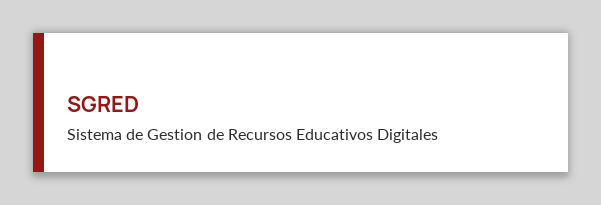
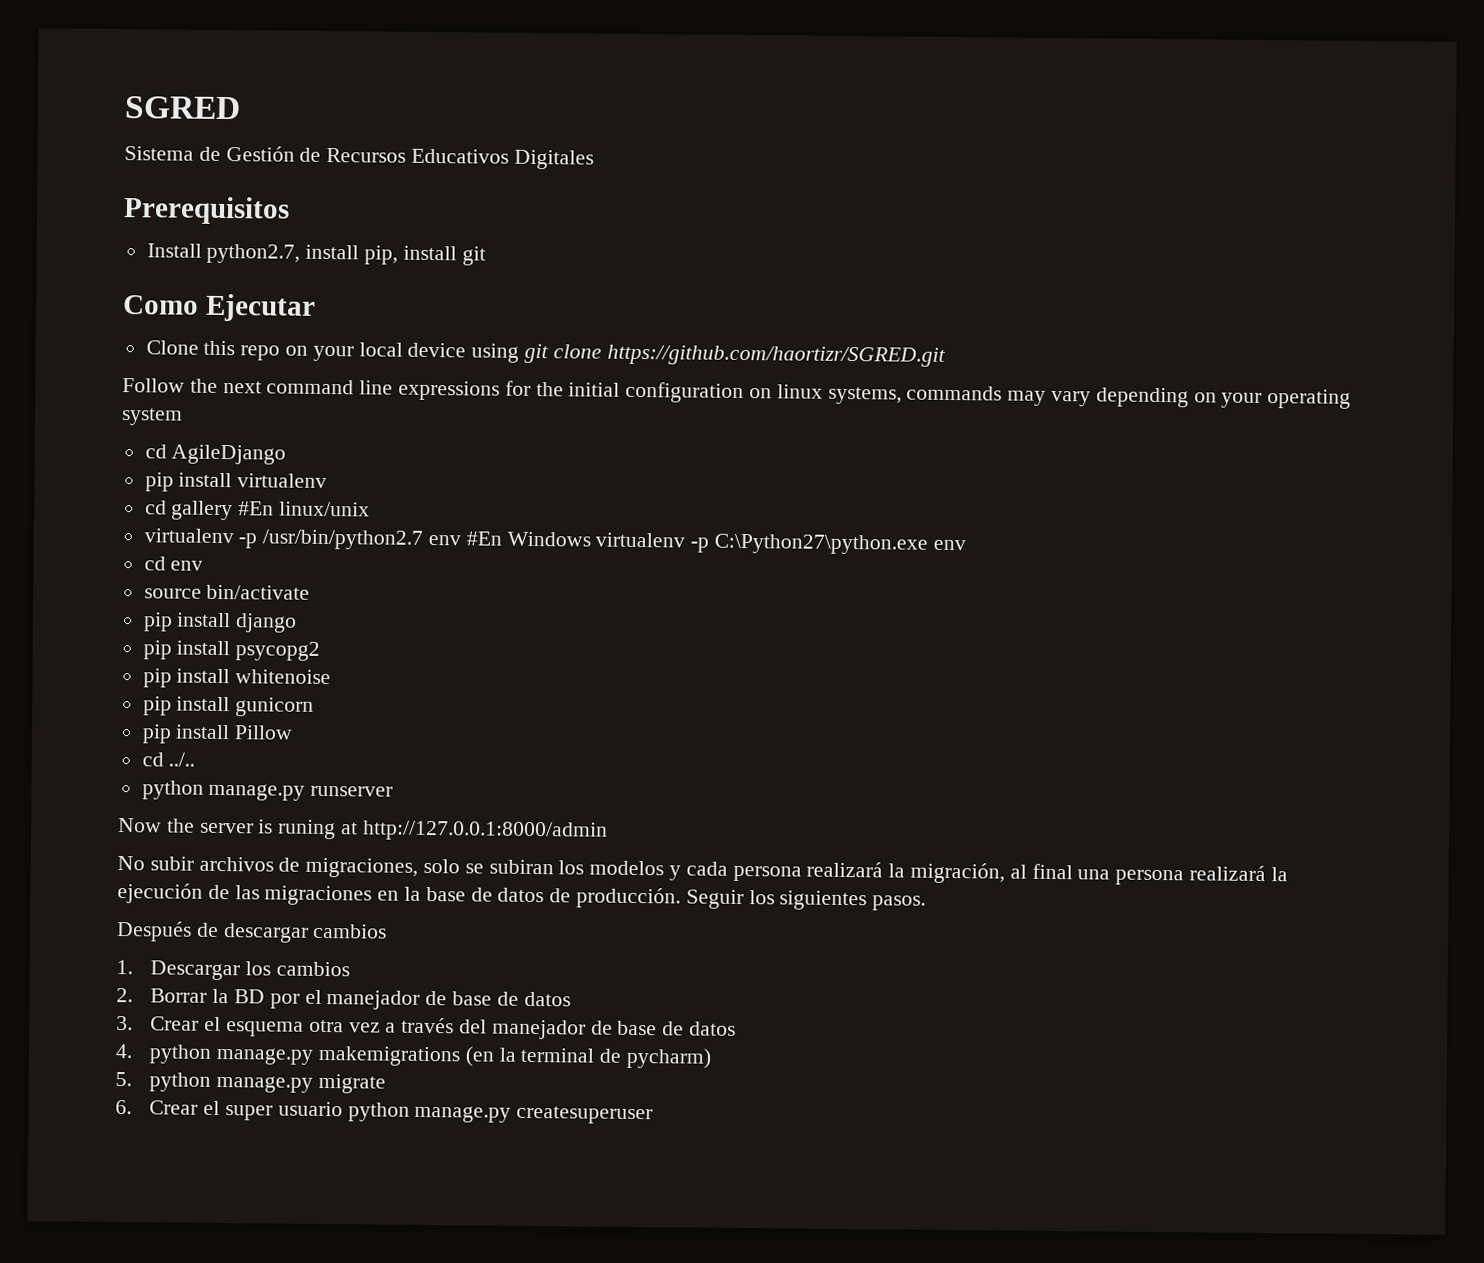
[147,129,203,140] Gestion -> [225,146,295,162] Gestión
(439, 136) none -> [123,196,290,225] [146,243,486,266] [123,293,316,322] [145,340,946,367] [122,378,1352,409] [121,408,183,426] [144,444,287,465] [144,472,328,492] [144,500,371,521] [143,528,966,555] [143,556,204,571] [143,584,311,600] [142,612,298,633] [142,640,321,661] [142,668,332,688] [142,696,315,717] [141,724,294,744] [141,752,196,767] [141,780,394,801] [118,818,608,842] [117,856,1288,886] [117,883,927,911] [117,921,388,943] [116,960,350,981] [116,988,571,1010] [116,1016,736,1040] [115,1044,711,1069] [115,1072,386,1094] [115,1100,654,1125] // Prerequisitos // Install python2.7, install pip, install git // Como Ejecutar // Clone this repo on your local device using git clone https://github.com/haortizr/SGRED.git // Follow the next command line expressions for the initial configuration on linux systems, commands may vary depending on your operating system // cd AgileDjango // pip install virtualenv // cd gallery #En linux/unix // virtualenv -p /usr/bin/python2.7 env #En Windows virtualenv -p C:\Python27\python.exe env // cd env // source bin/activate // pip install django // pip install psycopg2 // pip install whitenoise // pip install gunicorn // pip install Pillow // cd ../.. // python manage.py runserver // Now the server is runing at http://127.0.0.1:8000/admin // No subir archivos de migraciones, solo se subiran los modelos y cada persona realizará la migración, al final una persona realizará la ejecución de las migraciones en la base de datos de producción. Seguir los siguientes pasos. // Después de descargar cambios // 1. Descargar los cambios // 2. Borrar la BD por el manejador de base de datos // 3. Crear el esquema otra vez a través del manejador de base de datos // 4. python manage.py makemigrations (en la terminal de pycharm) // 5. python manage.py migrate // 6. Crear el super usuario python manage.py createsuperuser

